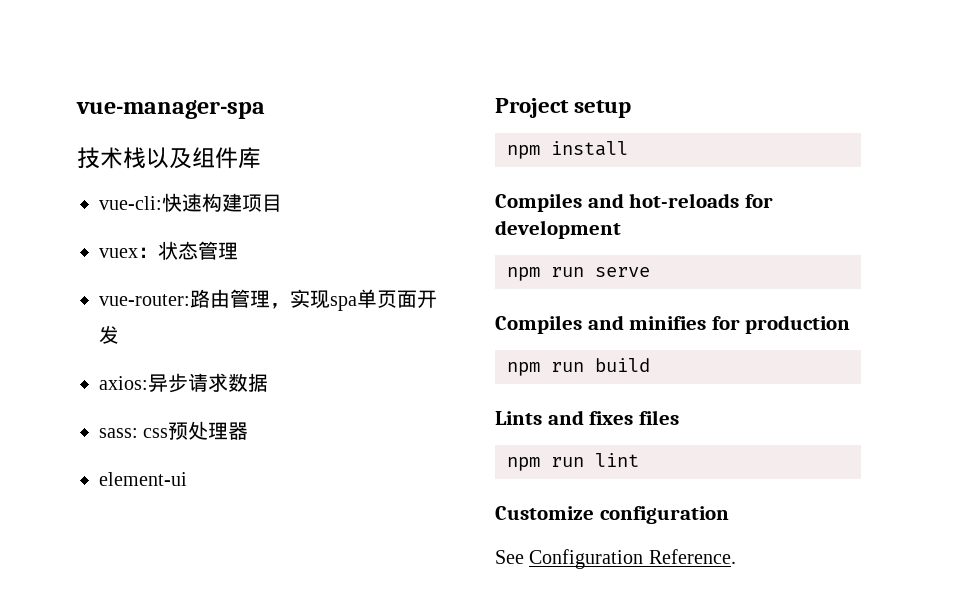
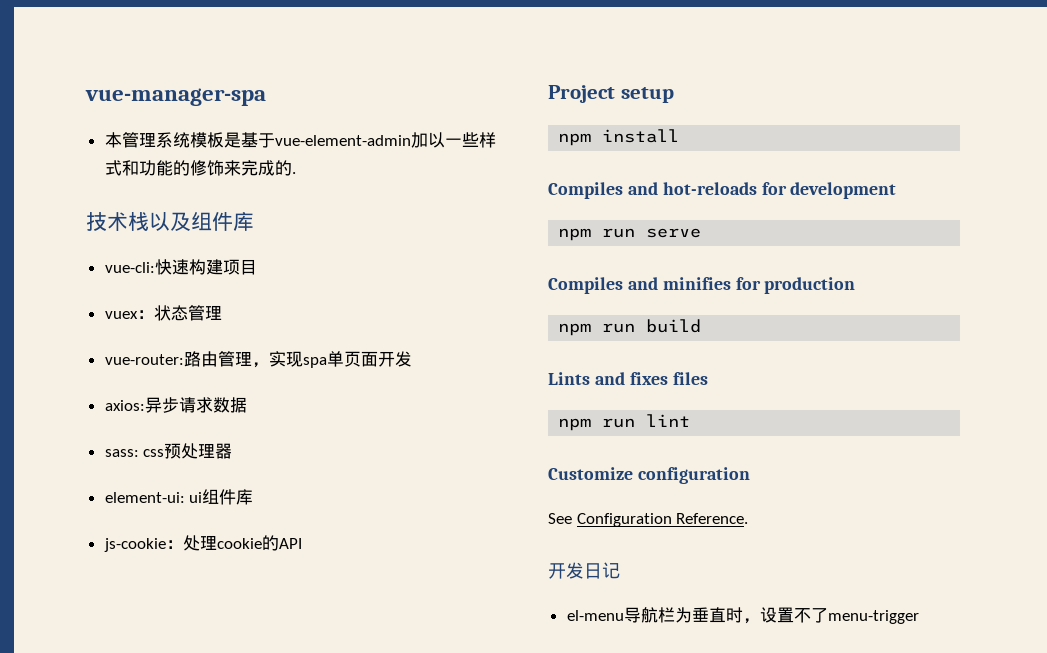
(265, 109) none -> [104,132,496,148] [104,160,296,176] // 本管理系统模板是基于vue-element-admin加以一些样式和功能的修饰来完成的.
[99,472,187,486] element-ui -> [104,489,254,505] [103,535,302,552] element-ui: ui组件库 // js-cookie：处理cookie的API
(736, 556) none -> [548,562,620,579] [566,607,919,624] // 开发日记 // el-menu导航栏为垂直时，设置不了menu-trigger

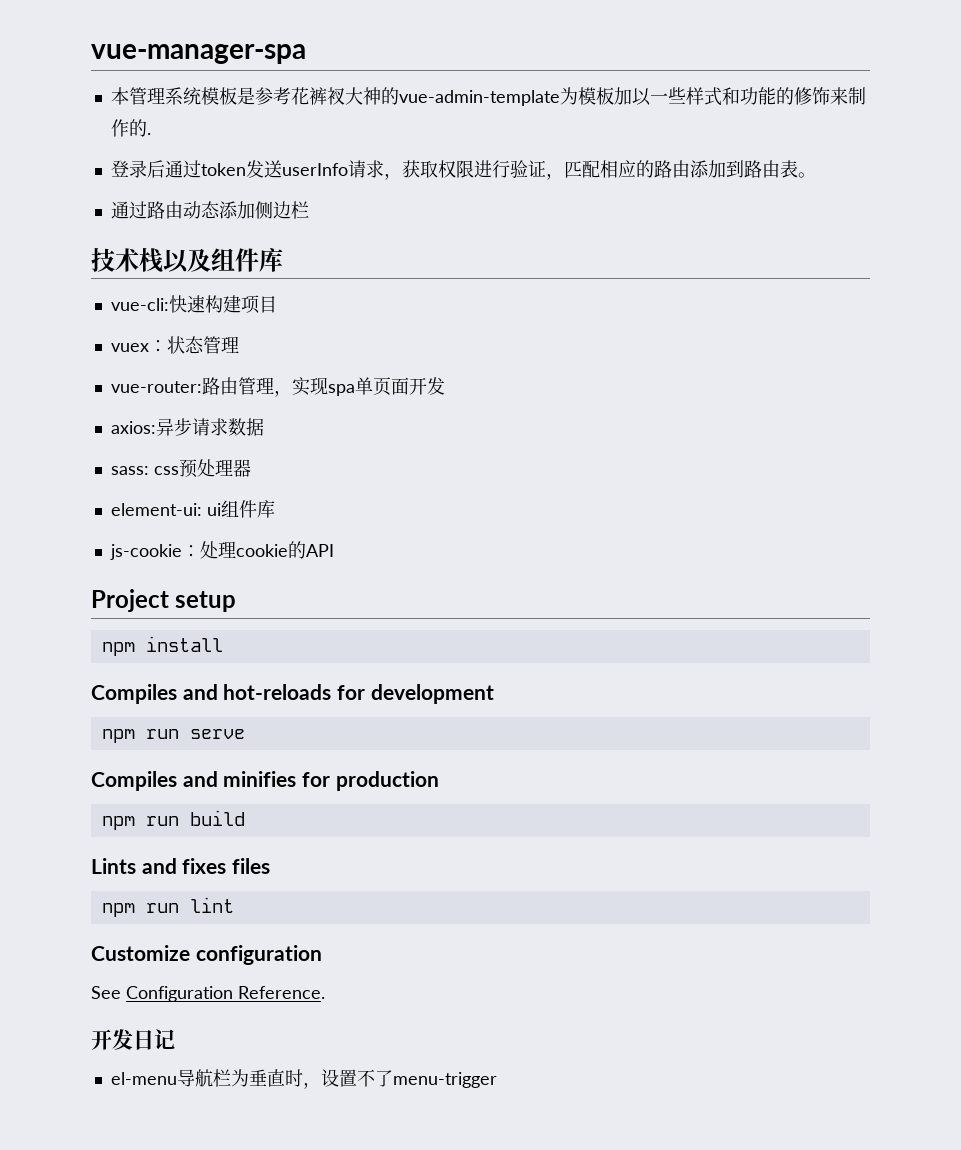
[240,132,411,148] 基于vue-element-admin -> [254,87,614,106] 参考花裤衩大神的vue-admin-template为模板
[240,160,275,176] 完成 -> [847,87,866,105] [110,119,129,137] 制作
(296, 173) none -> [110,160,816,180] [110,201,309,219] // 登录后通过token发送userInfo请求，获取权限进行验证，匹配相应的路由添加到路由表。 // 通过路由动态添加侧边栏

